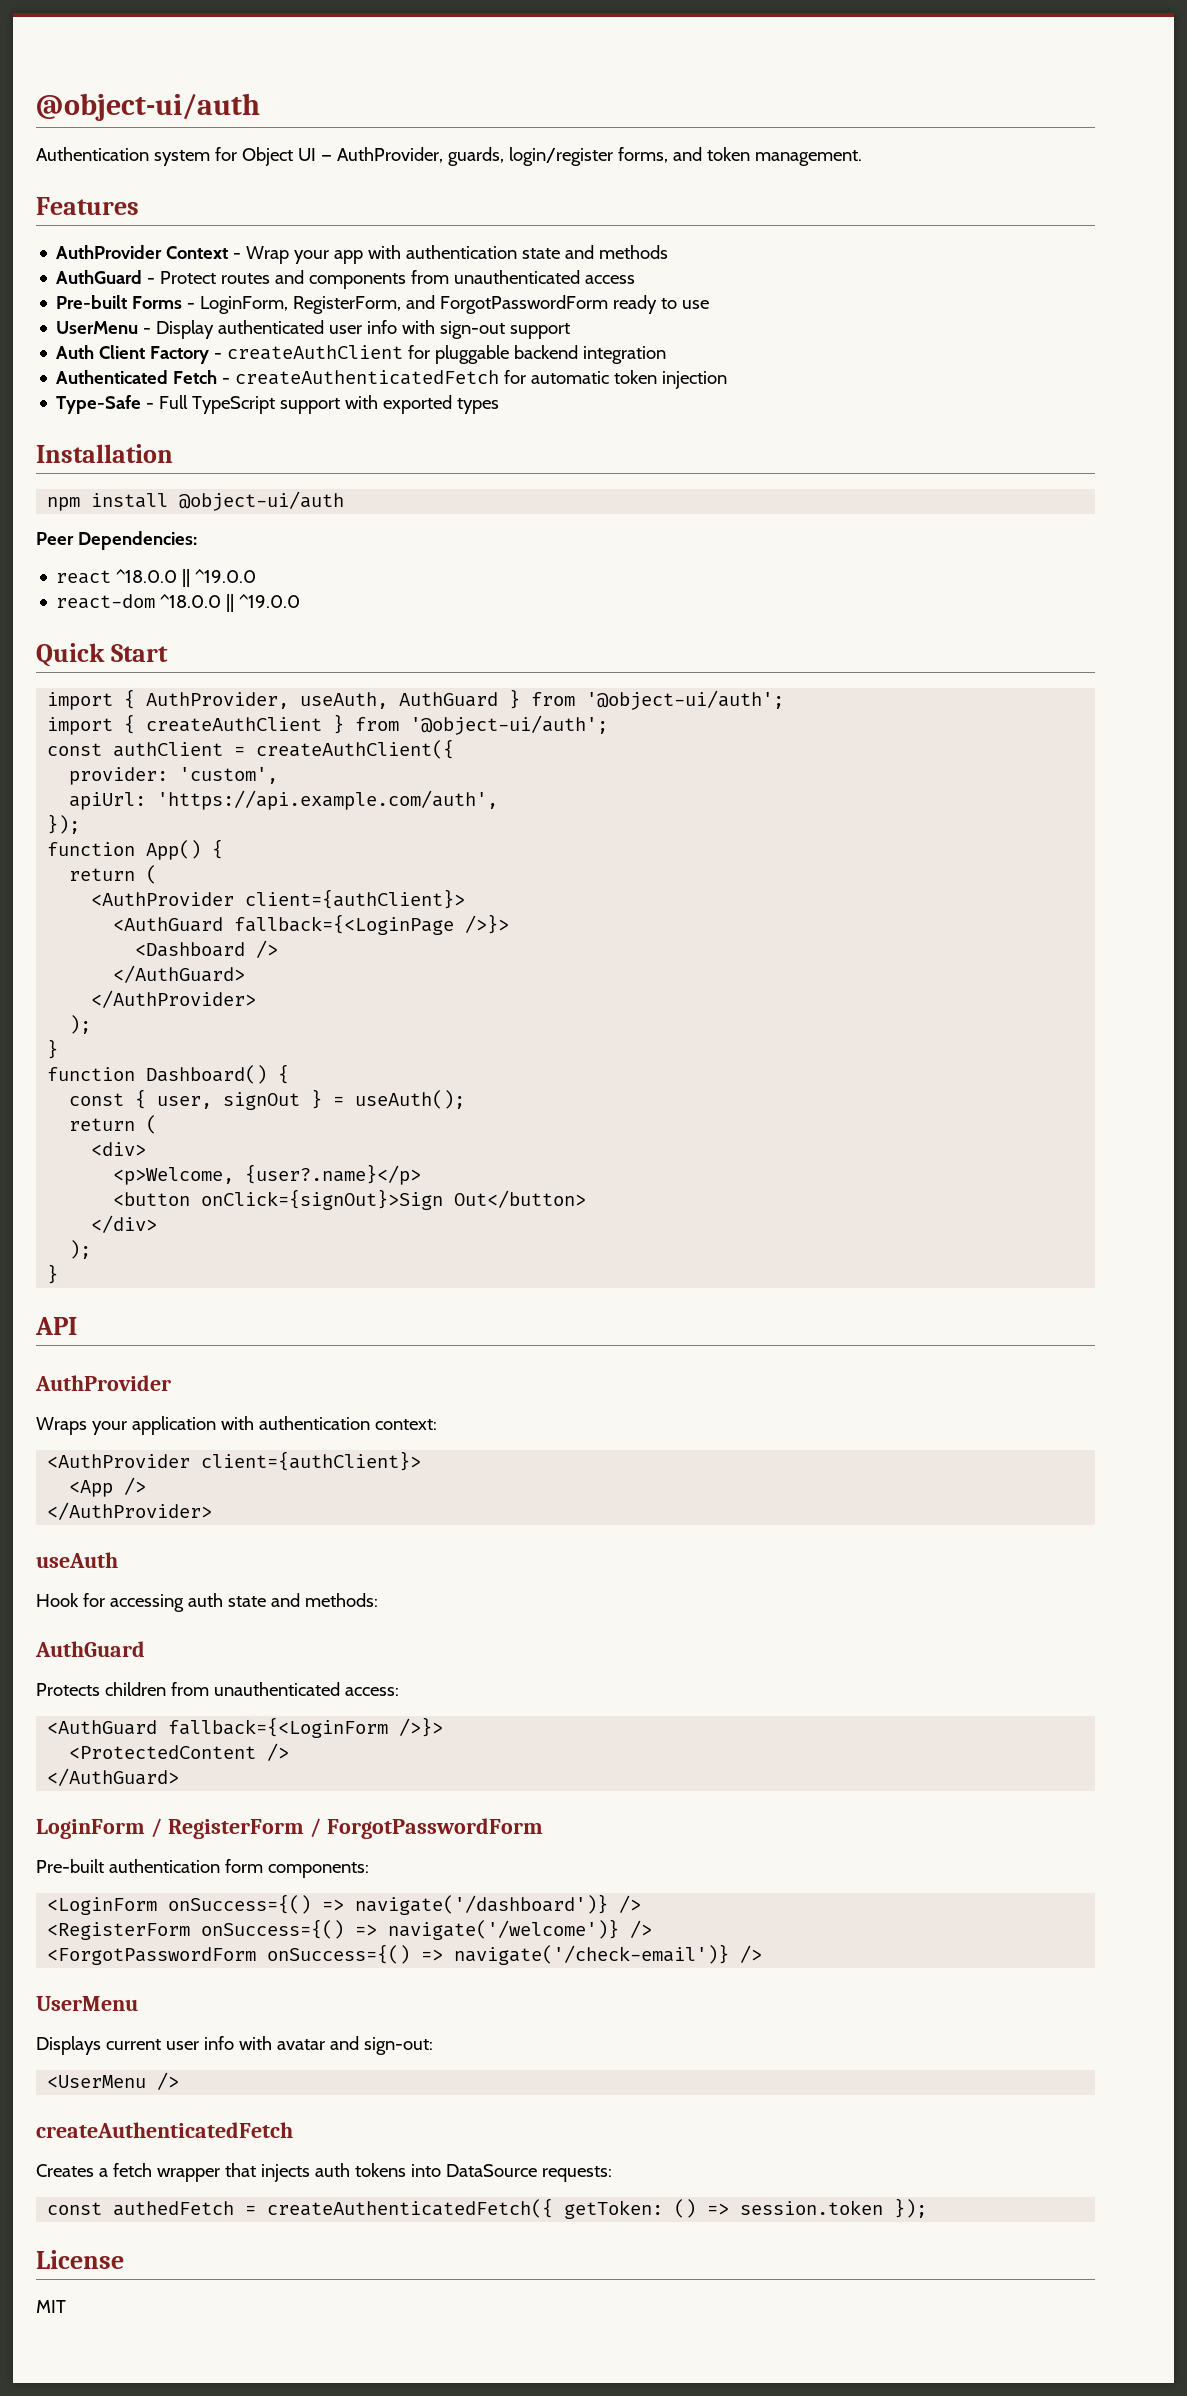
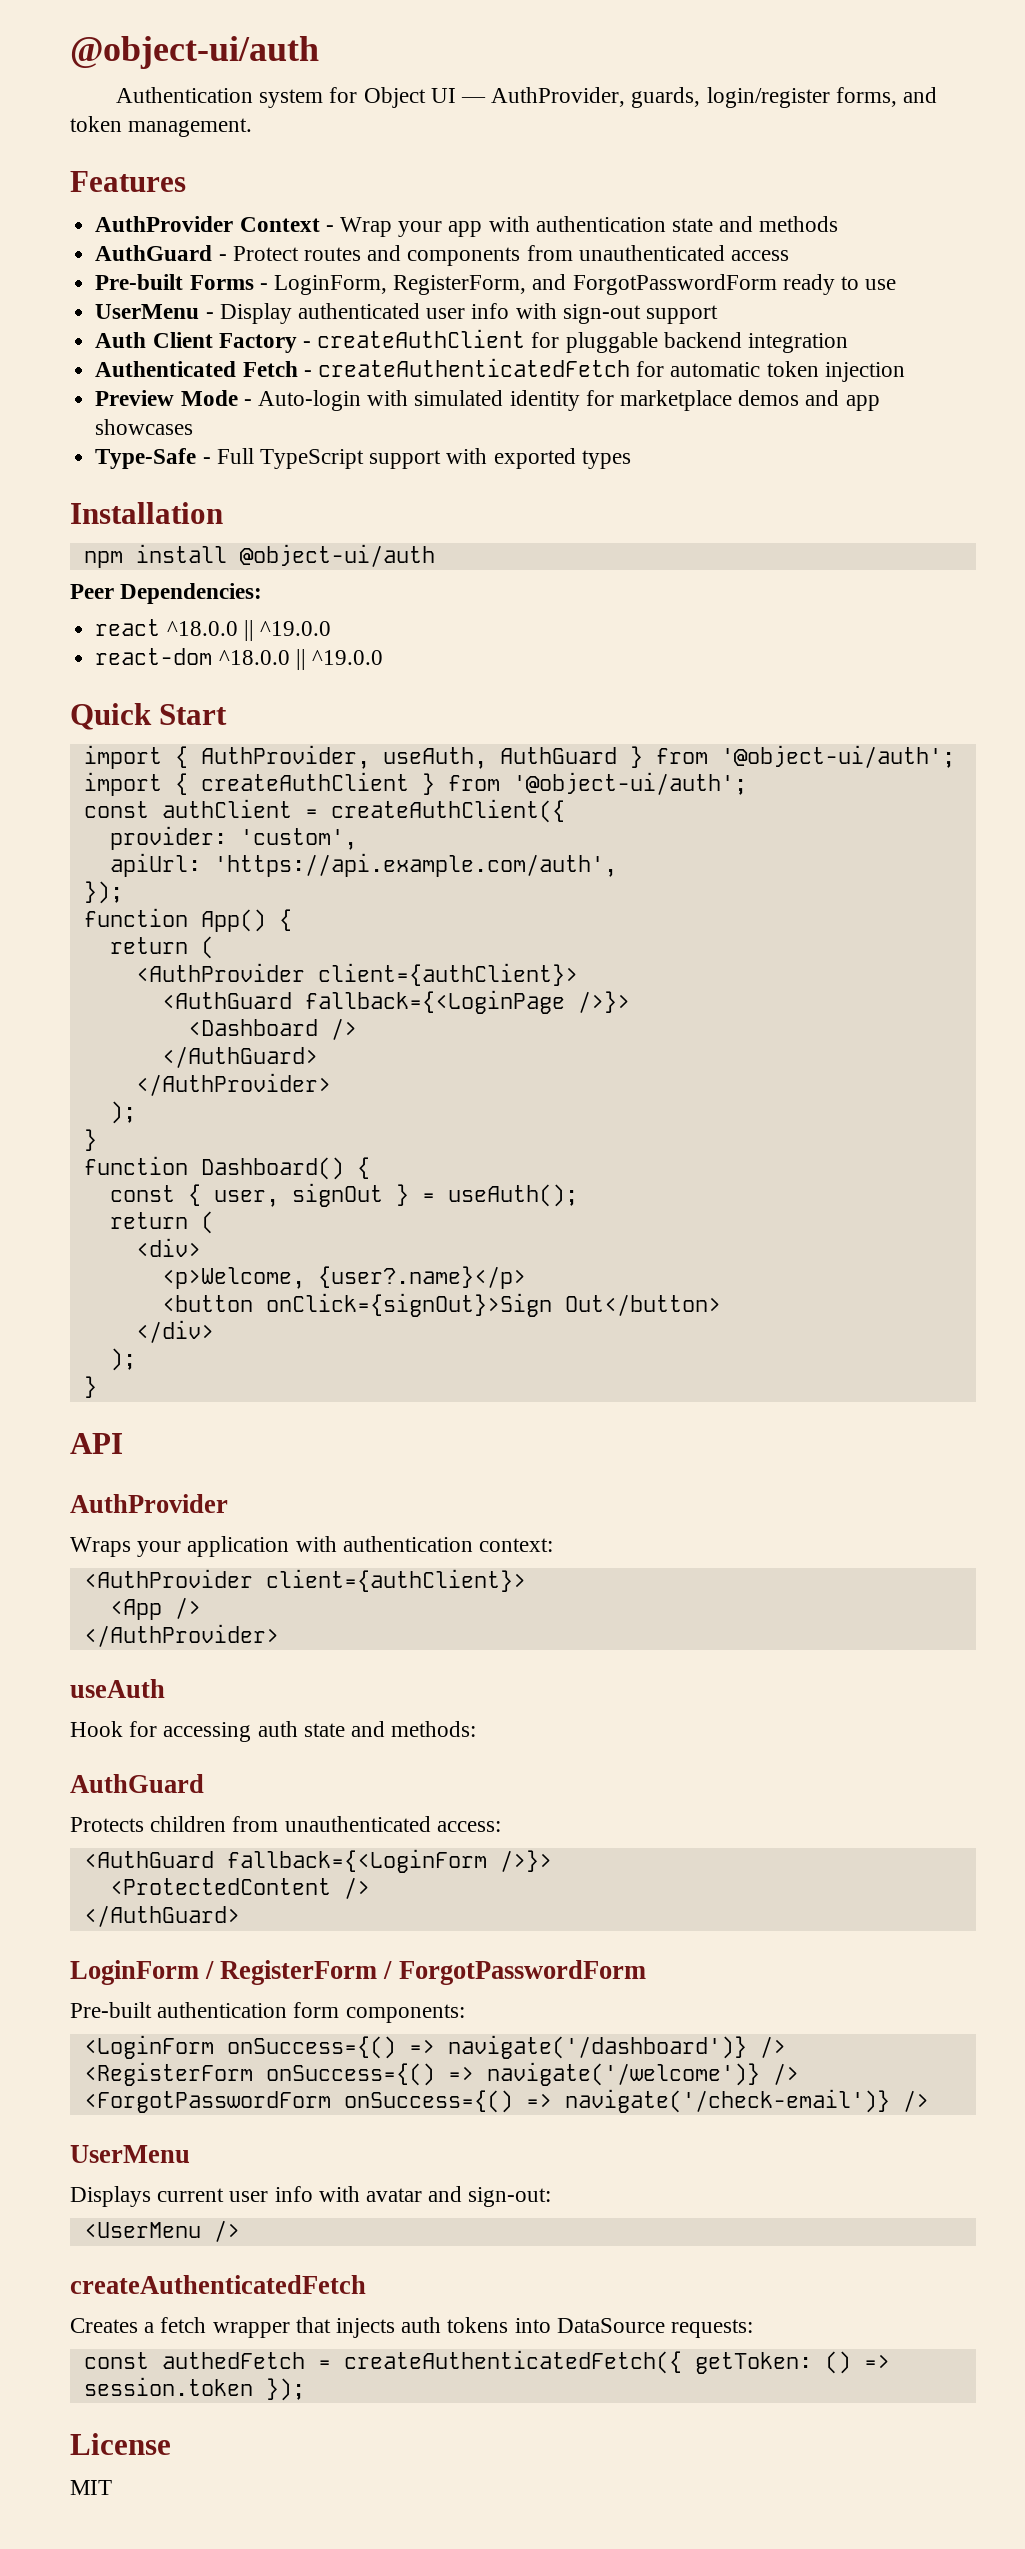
(728, 380) none -> [95,390,880,411] [95,419,194,435] // Preview Mode - Auto-login with simulated identity for marketplace demos and app showcases

